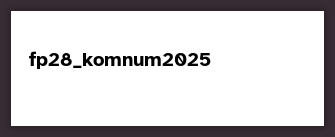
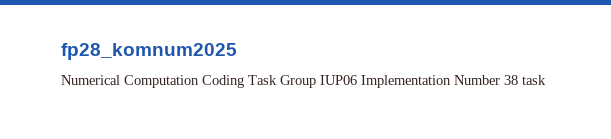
(211, 60) none -> [61,75,546,88] // Numerical Computation Coding Task Group IUP06 Implementation Number 38 task

